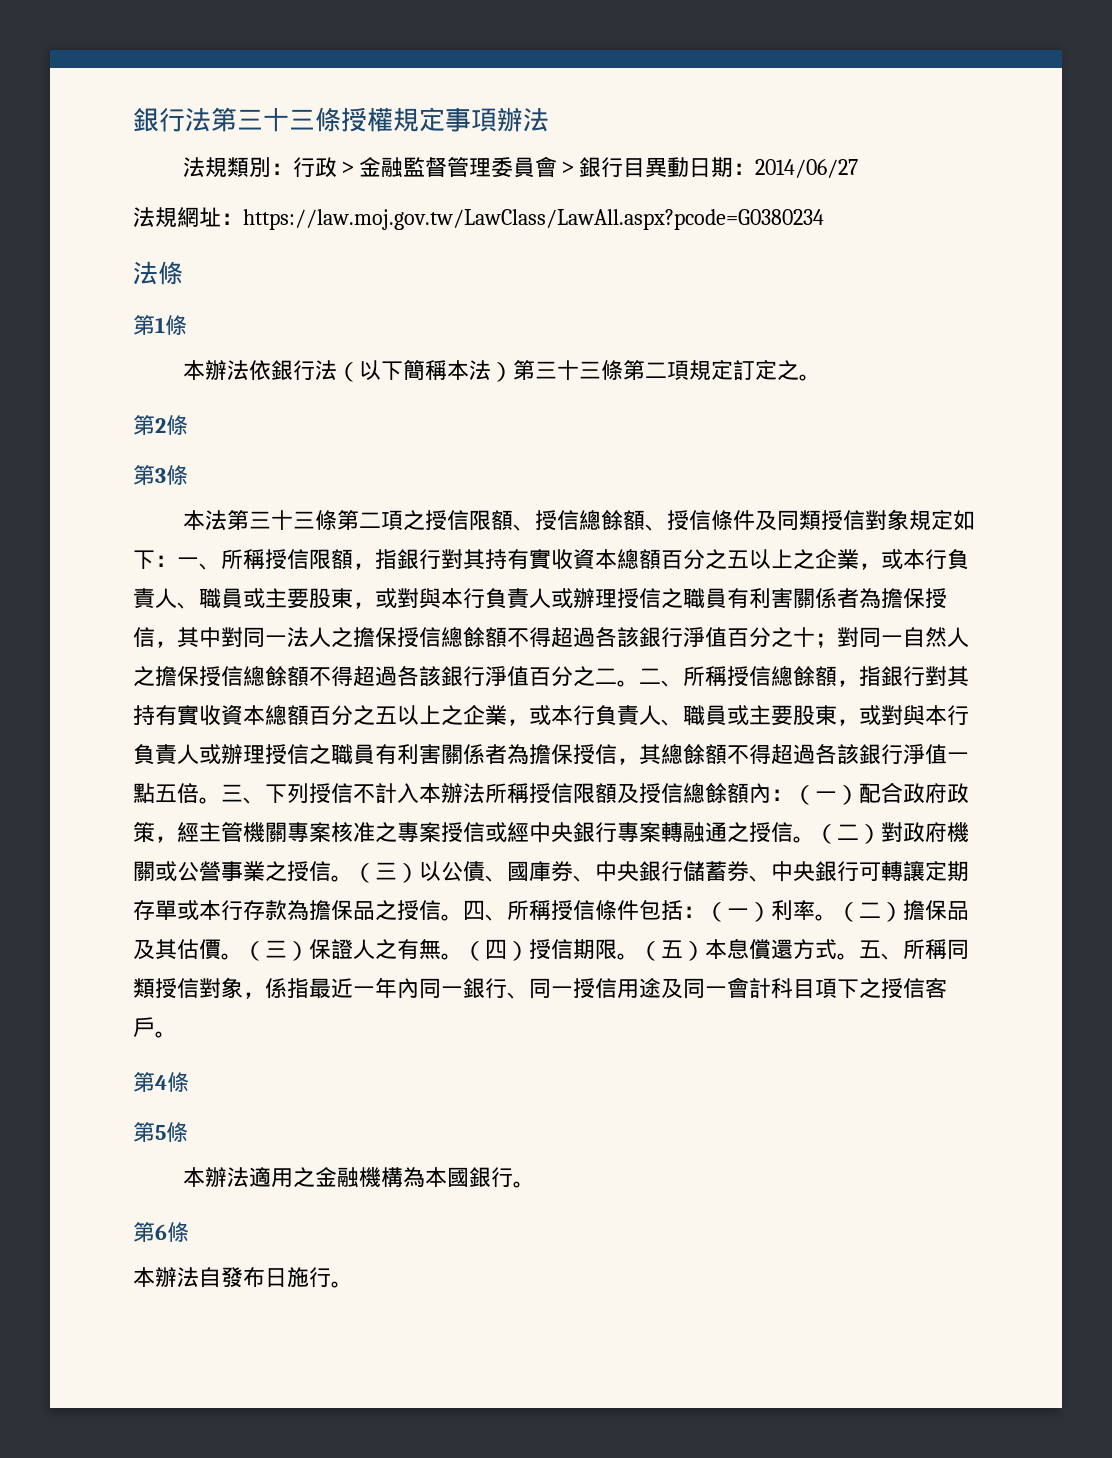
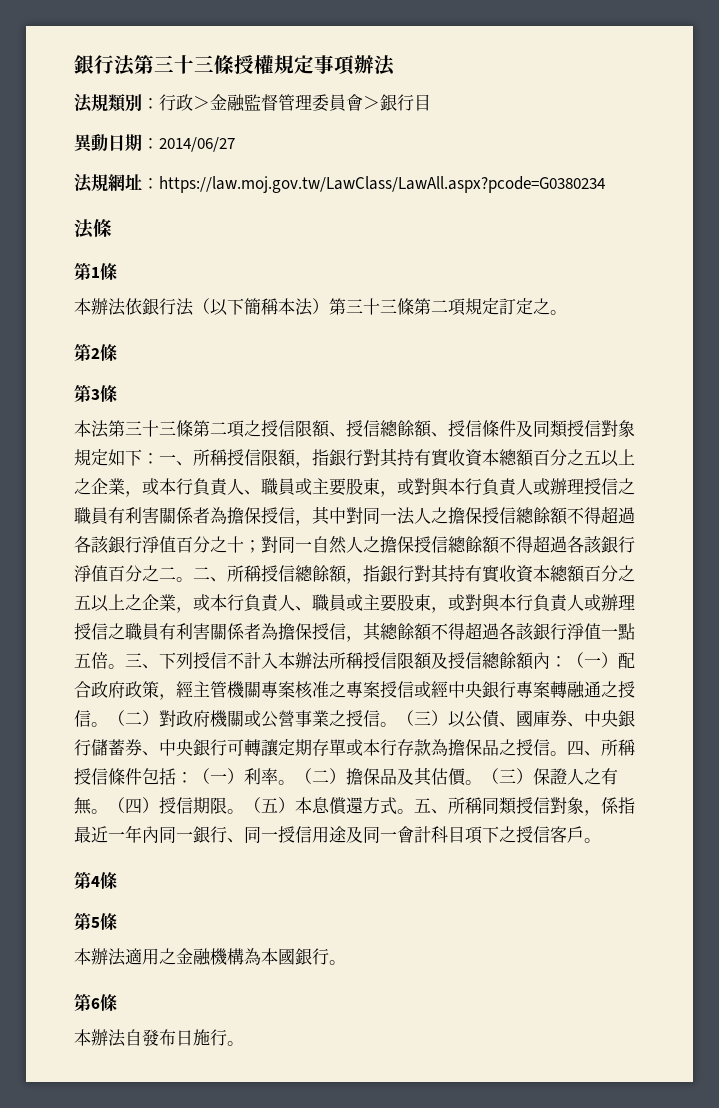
(645, 167) none -> (431, 102) //

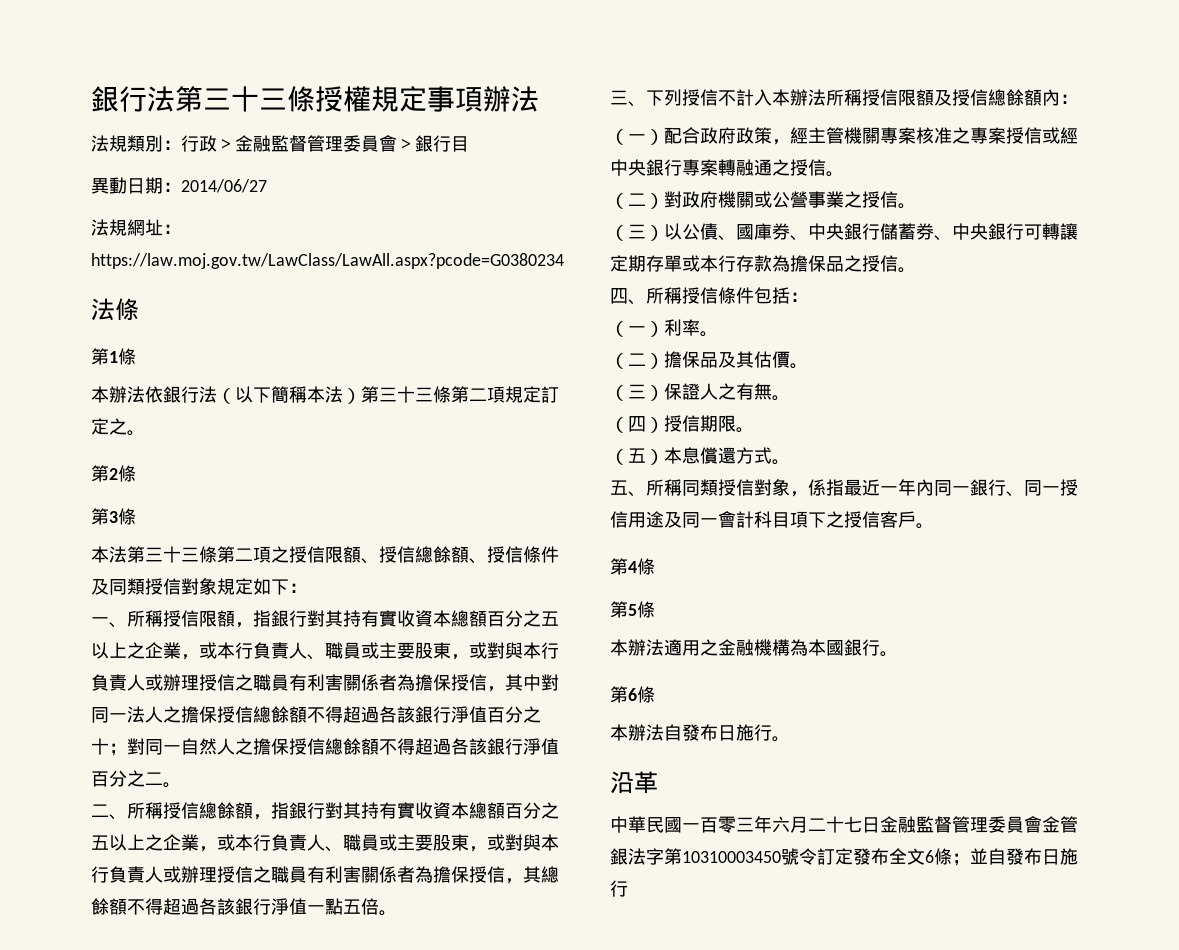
(159, 458) none -> (307, 588) //
(193, 579) none -> (181, 785) //
(125, 666) none -> (397, 913) //
(567, 661) none -> (1078, 99) //
(108, 724) none -> (844, 174) //
(397, 724) none -> (916, 206) //
(567, 753) none -> (916, 270) //
(193, 777) none -> (808, 297) //
(295, 782) none -> (718, 334) //
(482, 782) none -> (808, 366) //
(108, 811) none -> (790, 398) //
(244, 811) none -> (754, 430) //
(414, 811) none -> (790, 462) //
(244, 1043) none -> [610,771,658,794] [610,816,1078,833] [610,848,1078,866] [610,880,628,897] // 沿革 // 中華民國一百零三年六月二十七日金融監督管理委員會金管銀法字第10310003450號令訂定發布全文6條；並自發布日施行

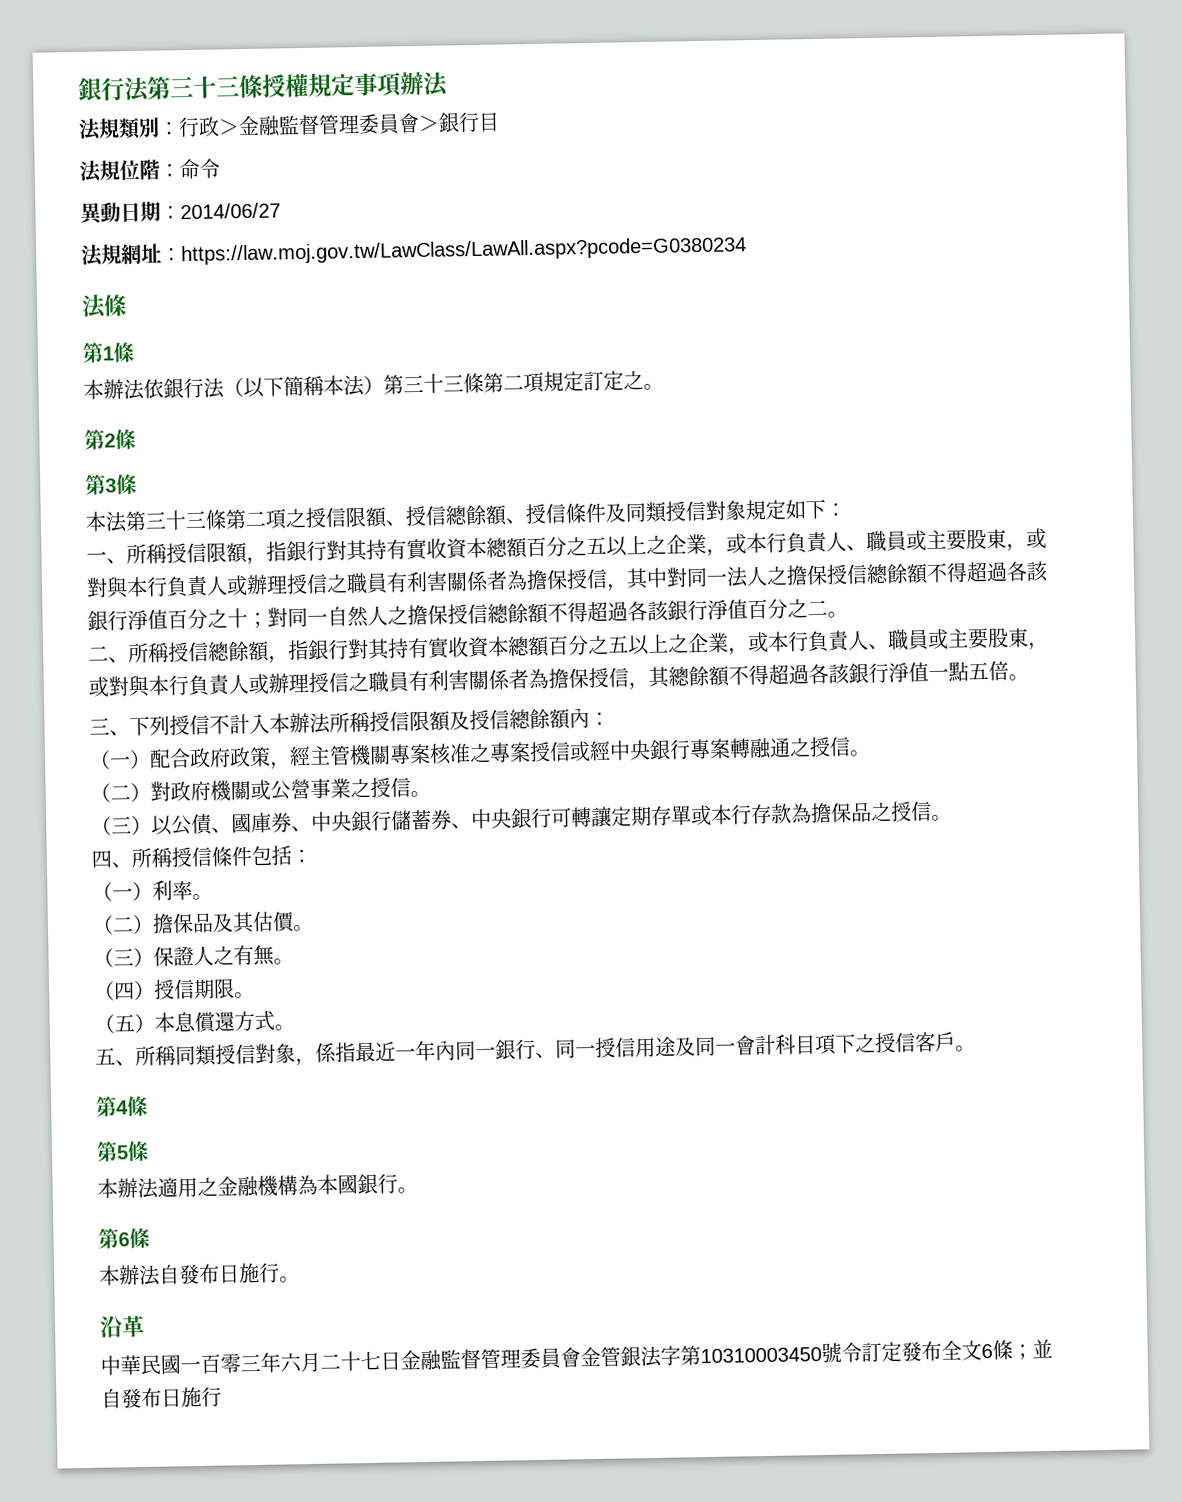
(469, 144) none -> [79,158,220,183] // 法規位階：命令

